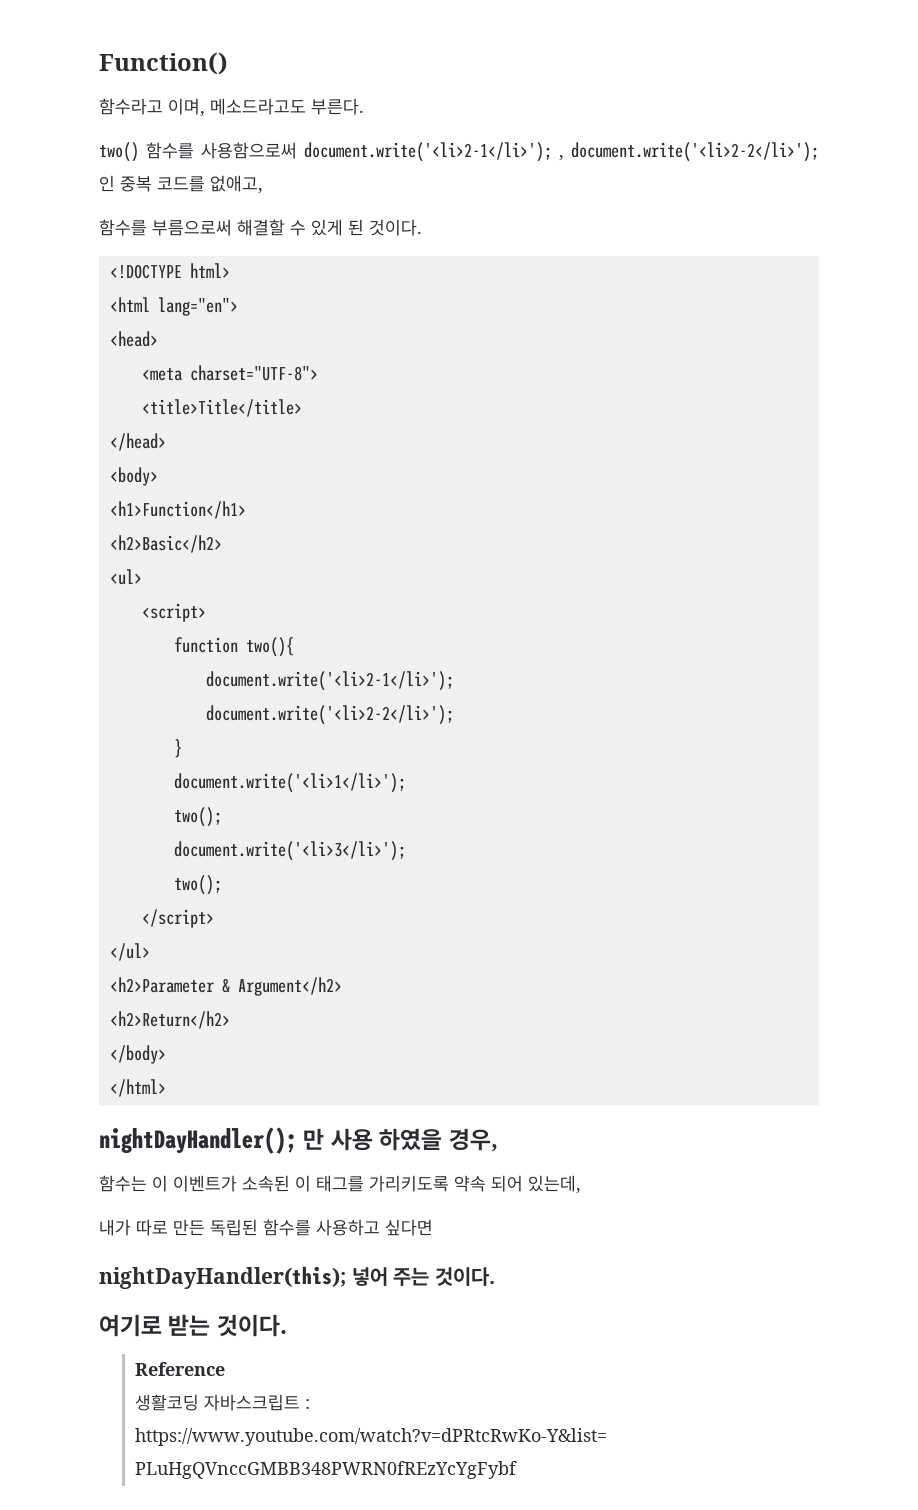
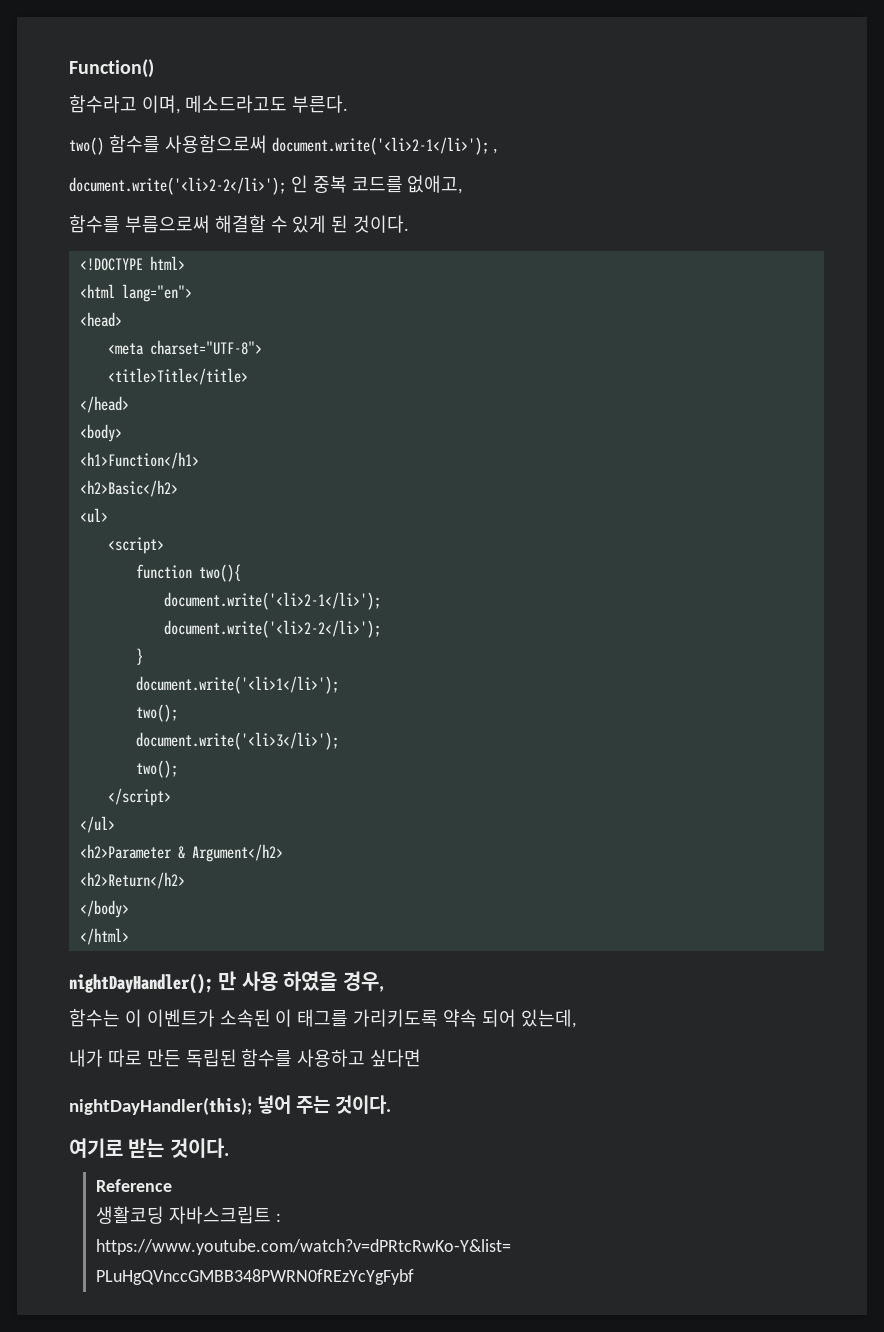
(564, 158) none -> (498, 151) //

